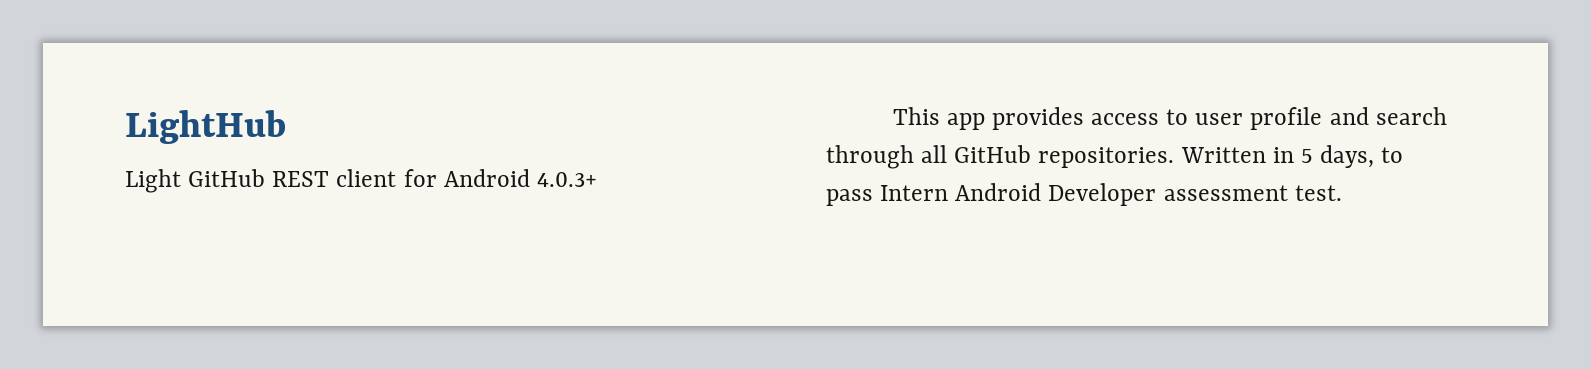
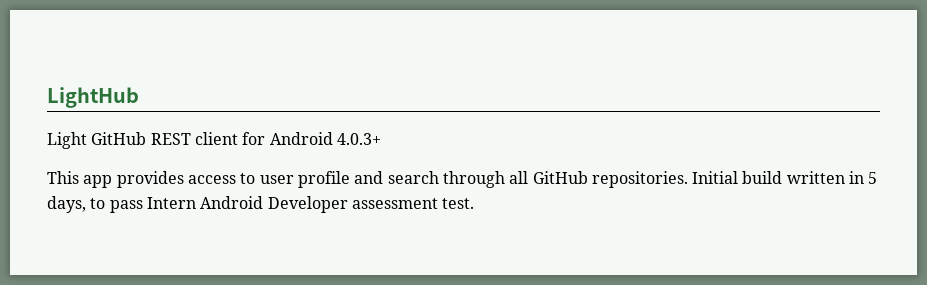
[1180,147,1266,163] Written -> [692,171,845,184] Initial build written

